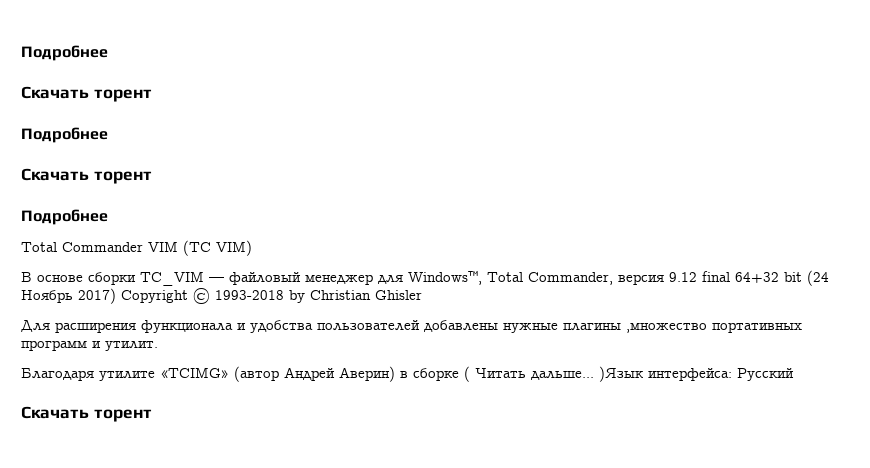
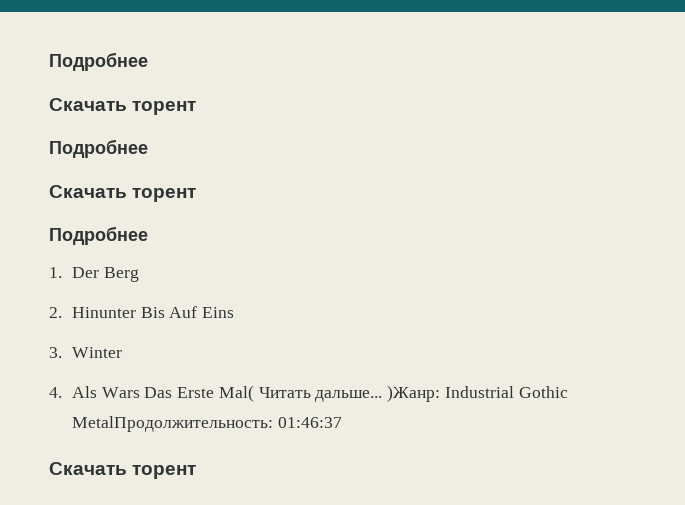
[21,240,252,256] [21,270,829,286] [21,288,422,304] [21,320,802,333] [21,340,158,351] [21,366,794,382] Total Commander VIM (TC VIM) // В основе сборки TC_VIM — файловый менеджер для Windows™, Total Commander, версия 9.12 final 64+32 bit (24 Ноябрь 2017) Copyright © 1993-2018 by Christian Ghisler // Для расширения функционала и удобства пользователей добавлены нужные плагины ,множество портативных программ и утилит. // Благодаря утилите «TCIMG» (автор Андрей Аверин) в сборке ( Читать дальше... )Язык интерфейса: Русский -> [49,267,139,282] [49,306,235,318] [49,347,123,358] [49,385,568,402] [72,416,342,432] 1. Der Berg // 2. Hinunter Bis Auf Eins // 3. Winter // 4. Als Wars Das Erste Mal( Читать дальше... )Жанр: Industrial Gothic MetalПродолжительность: 01:46:37

